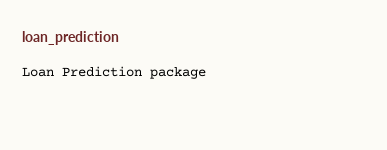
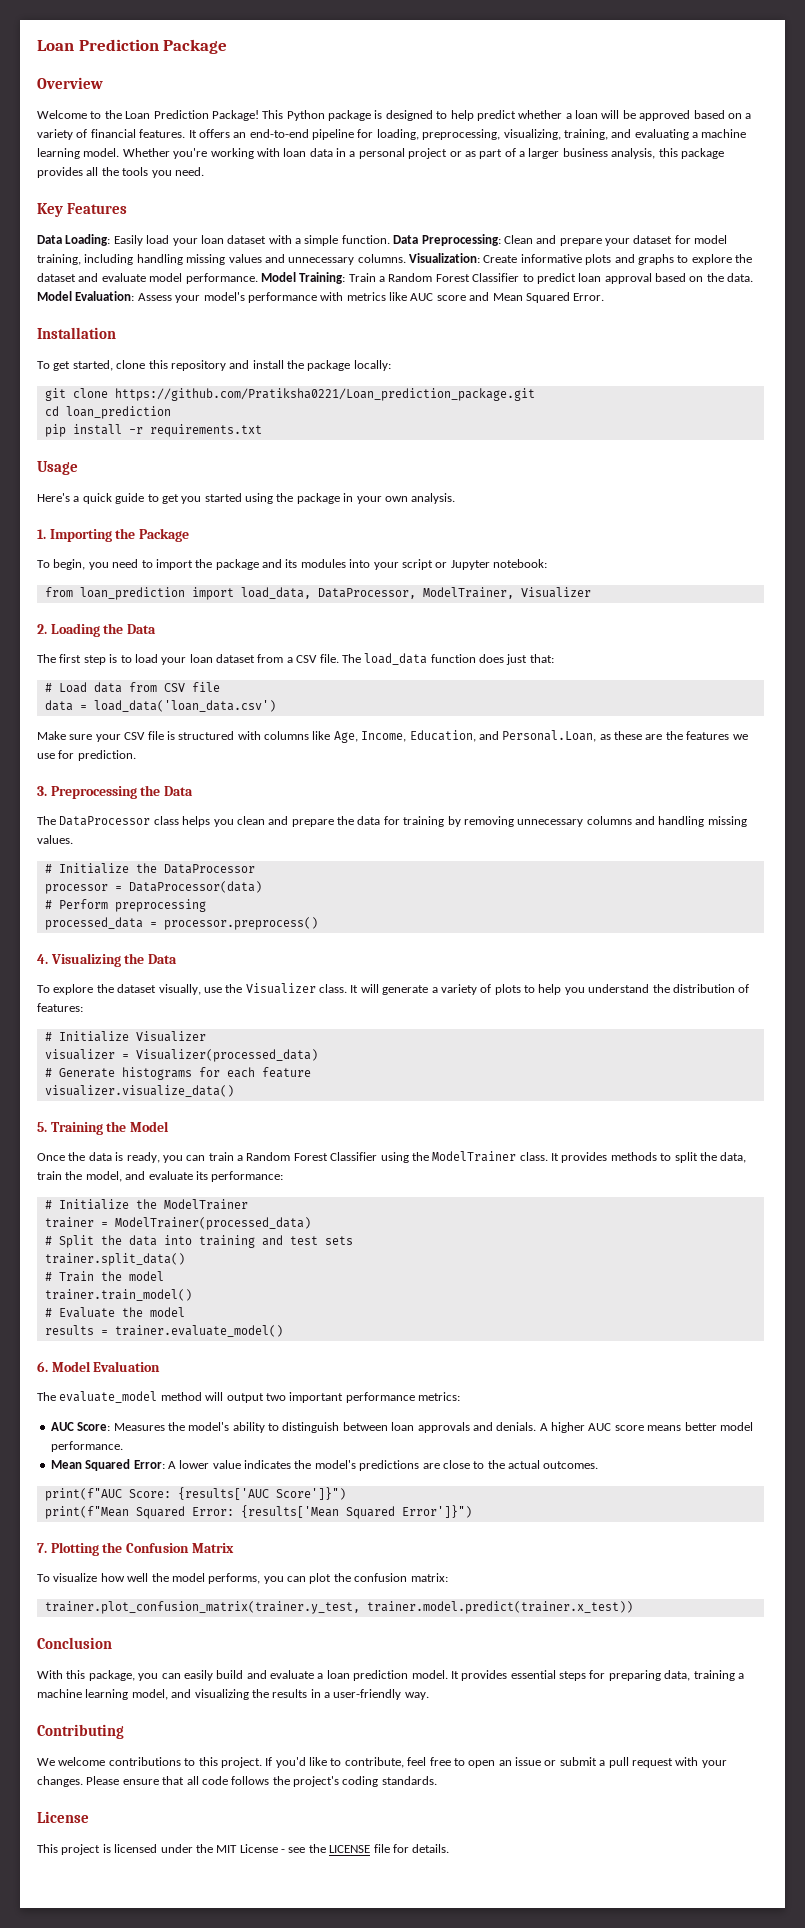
[22,31,119,45] [22,66,206,79] loan_prediction // Loan Prediction package -> [37,39,228,54] [37,77,103,89] [37,110,752,121] [37,129,747,140] [37,148,724,159] [37,167,204,178] [37,203,128,217] [37,234,728,246] [37,253,752,265] [37,272,754,284] [37,291,605,303] [37,327,116,339] [37,360,391,371] [44,388,535,401] [44,406,171,419] [44,424,262,437] [37,461,78,475] [37,493,456,504] [37,528,189,542] [37,559,547,570] [44,587,591,600] [37,623,156,637] [37,653,554,665] [44,682,220,693] [44,700,276,712] [37,730,748,743] [37,750,136,761] [37,785,193,799] [37,816,747,827] [37,835,73,844] [44,863,255,874] [44,881,262,894] [44,899,206,912] [44,917,318,930] [37,953,177,967] [37,983,750,995] [37,1003,83,1012] [44,1031,206,1042] [44,1049,318,1062] [44,1067,311,1080] [44,1085,234,1097] [37,1121,169,1135] [37,1151,747,1163] [37,1171,284,1182] [44,1199,248,1210] [44,1217,311,1230] [44,1235,353,1248] [44,1253,185,1266] [44,1271,164,1282] [44,1289,192,1301] [44,1307,185,1318] [44,1325,283,1337] [37,1361,161,1372] [37,1391,460,1403] [50,1422,753,1433] [50,1441,123,1452] [50,1459,599,1471] [44,1487,346,1501] [44,1505,472,1519] [37,1542,234,1556] [37,1573,448,1584] [44,1601,633,1614] [37,1637,112,1649] [37,1670,744,1681] [37,1689,429,1700] [37,1724,124,1739] [37,1757,727,1768] [37,1776,437,1787] [37,1811,89,1823] [37,1844,450,1855] Loan Prediction Package // Overview // Welcome to the Loan Prediction Package! This Python package is designed to help predict whether a loan will be approved based on a variety of financial features. It offers an end-to-end pipeline for loading, preprocessing, visualizing, training, and evaluating a machine learning model. Whether you're working with loan data in a personal project or as part of a larger business analysis, this package provides all the tools you need. // Key Features // Data Loading: Easily load your loan dataset with a simple function. Data Preprocessing: Clean and prepare your dataset for model training, including handling missing values and unnecessary columns. Visualization: Create informative plots and graphs to explore the dataset and evaluate model performance. Model Training: Train a Random Forest Classifier to predict loan approval based on the data. Model Evaluation: Assess your model's performance with metrics like AUC score and Mean Squared Error. // Installation // To get started, clone this repository and install the package locally: // git clone https://github.com/Pratiksha0221/Loan_prediction_package.git // cd loan_prediction // pip install -r requirements.txt // Usage // Here's a quick guide to get you started using the package in your own analysis. // 1. Importing the Package // To begin, you need to import the package and its modules into your script or Jupyter notebook: // from loan_prediction import load_data, DataProcessor, ModelTrainer, Visualizer // 2. Loading the Data // The first step is to load your loan dataset from a CSV file. The load_data function does just that: // # Load data from CSV file // data = load_data('loan_data.csv') // Make sure your CSV file is structured with columns like Age, Income, Education, and Personal.Loan, as these are the features we use for prediction. // 3. Preprocessing the Data // The DataProcessor class helps you clean and prepare the data for training by removing unnecessary columns and handling missing values. // # Initialize the DataProcessor // processor = DataProcessor(data) // # Perform preprocessing // processed_data = processor.preprocess() // 4. Visualizing the Data // To explore the dataset visually, use the Visualizer class. It will generate a variety of plots to help you understand the distribution of features: // # Initialize Visualizer // visualizer = Visualizer(processed_data) // # Generate histograms for each feature // visualizer.visualize_data() // 5. Training the Model // Once the data is ready, you can train a Random Forest Classifier using the ModelTrainer class. It provides methods to split the data, train the model, and evaluate its performance: // # Initialize the ModelTrainer // trainer = ModelTrainer(processed_data) // # Split the data into training and test sets // trainer.split_data() // # Train the model // trainer.train_model() // # Evaluate the model // results = trainer.evaluate_model() // 6. Model Evaluation // The evaluate_model method will output two important performance metrics: // AUC Score: Measures the model's ability to distinguish between loan approvals and denials. A higher AUC score means better model performance. // Mean Squared Error: A lower value indicates the model's predictions are close to the actual outcomes. // print(f"AUC Score: {results['AUC Score']}") // print(f"Mean Squared Error: {results['Mean Squared Error']}") // 7. Plotting the Confusion Matrix // To visualize how well the model performs, you can plot the confusion matrix: // trainer.plot_confusion_matrix(trainer.y_test, trainer.model.predict(trainer.x_test)) // Conclusion // With this package, you can easily build and evaluate a loan prediction model. It provides essential steps for preparing data, training a machine learning model, and visualizing the results in a user-friendly way. // Contributing // We welcome contributions to this project. If you'd like to contribute, feel free to open an issue or submit a pull request with your changes. Please ensure that all code follows the project's coding standards. // License // This project is licensed under the MIT License - see the LICENSE file for details.

